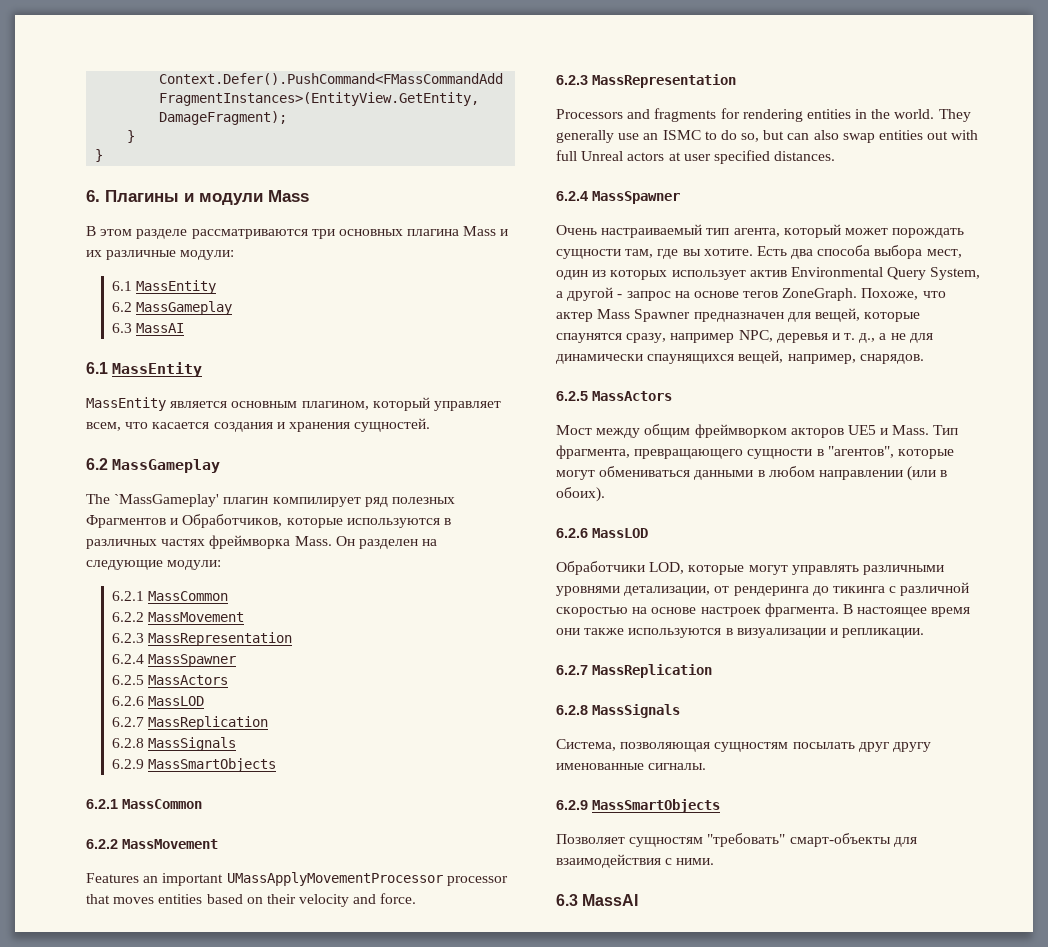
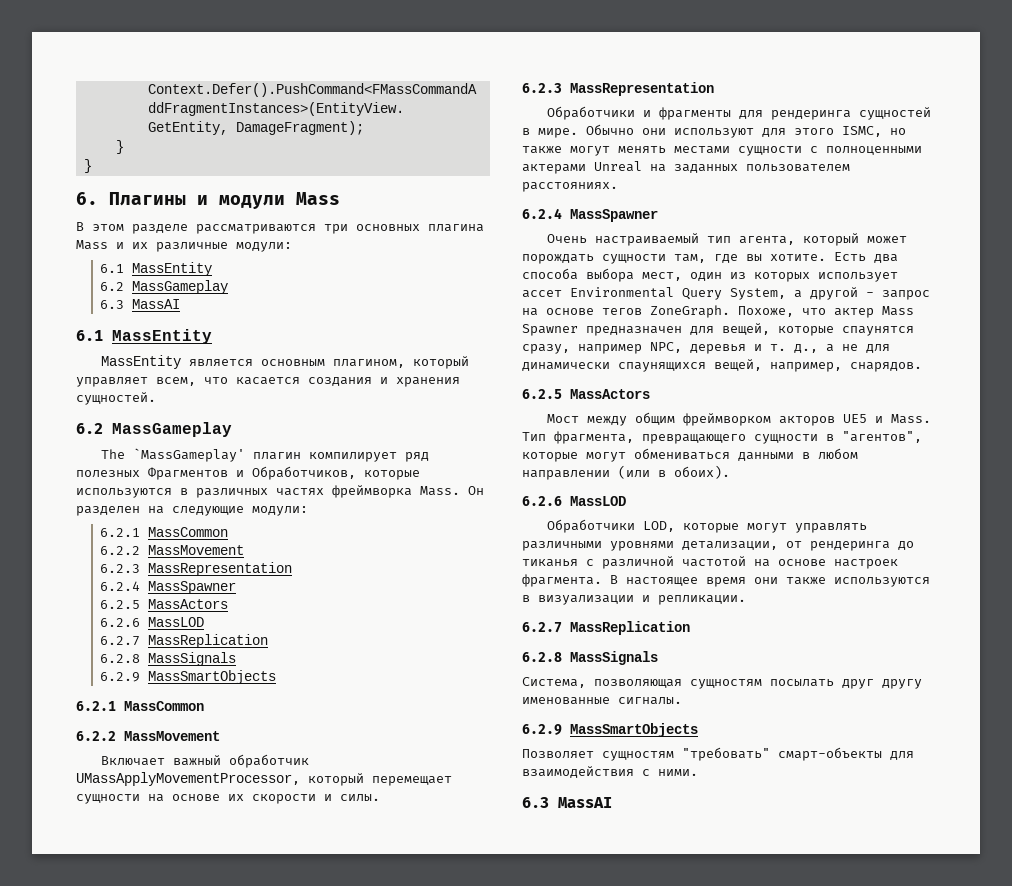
[86,872,508,886] [86,893,417,907] [556,74,736,88] [556,108,971,122] [556,130,979,143] [556,150,836,164] Features an important UMassApplyMovementProcessor processor that moves entities based on their velocity and force. // 6.2.3 MassRepresentation // Processors and fragments for rendering entities in the world. They generally use an ISMC to do so, but can also swap entities out with full Unreal actors at user specified distances. -> [100,754,309,768] [76,772,452,786] [76,794,380,804] [522,82,714,96] [546,106,931,120] [522,124,906,138] [522,146,922,156] [522,161,850,174] [522,182,618,192] Включает важный обработчик UMassApplyMovementProcessor, который перемещает сущности на основе их скорости и силы. // 6.2.3 MassRepresentation // Обработчики и фрагменты для рендеринга сущностей в мире. Обычно они используют для этого ISMC, но также могут менять местами сущности с полноценными актерами Unreal на заданных пользователем расстояниях.
[749,270,787,277] актив -> [522,290,562,298] ассет
[832,586,885,593] тикинга -> [522,559,578,567] тиканья
[556,607,628,617] скоростью -> [682,556,746,567] частотой

